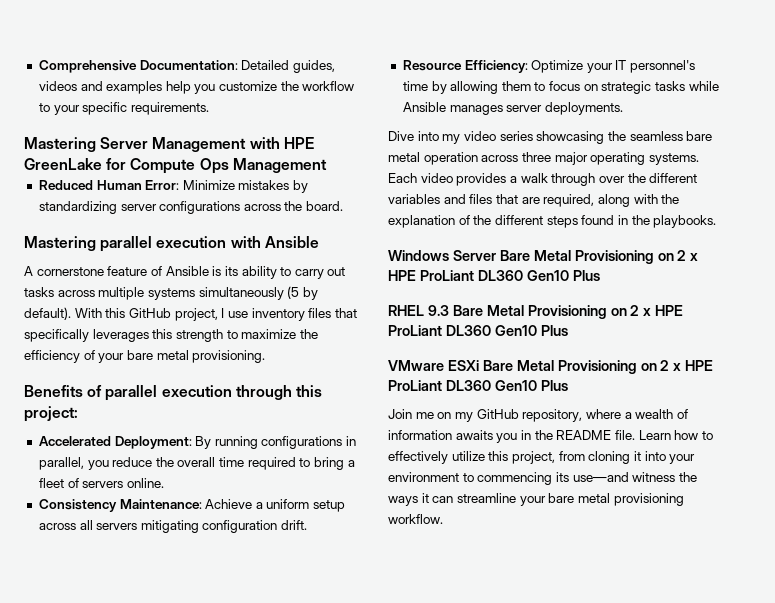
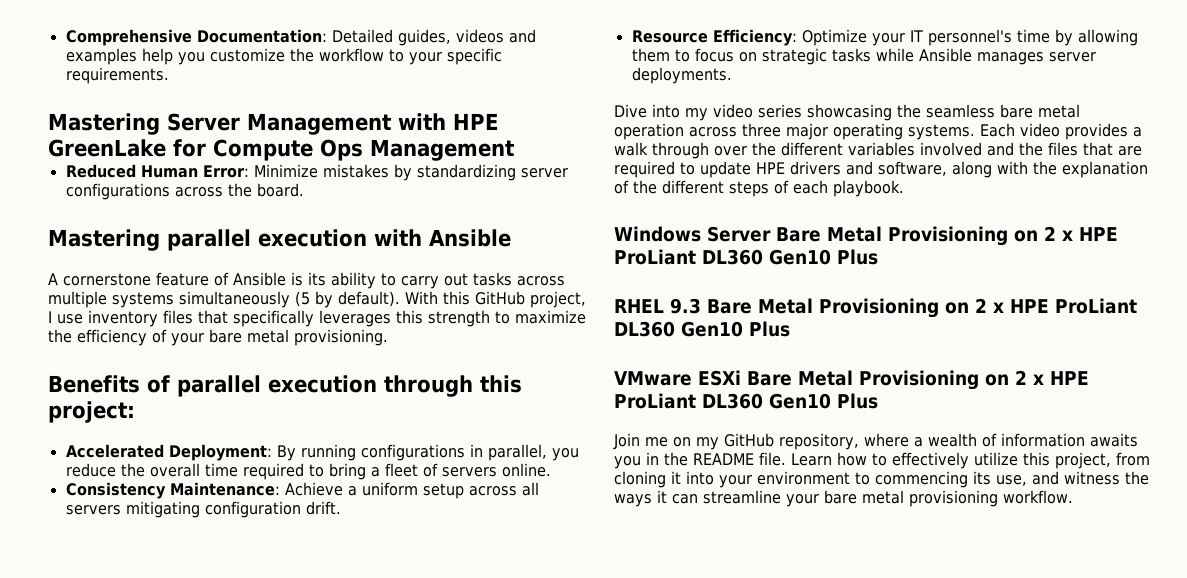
[443,194,595,207] and files that are required, -> [920,142,1142,156] [614,161,947,178] involved and the files that are required to update HPE drivers and software,
[581,215,717,228] found in the playbooks. -> [774,180,904,197] of each playbook.
[572,472,629,482] use—and -> [996,471,1059,486] use, and

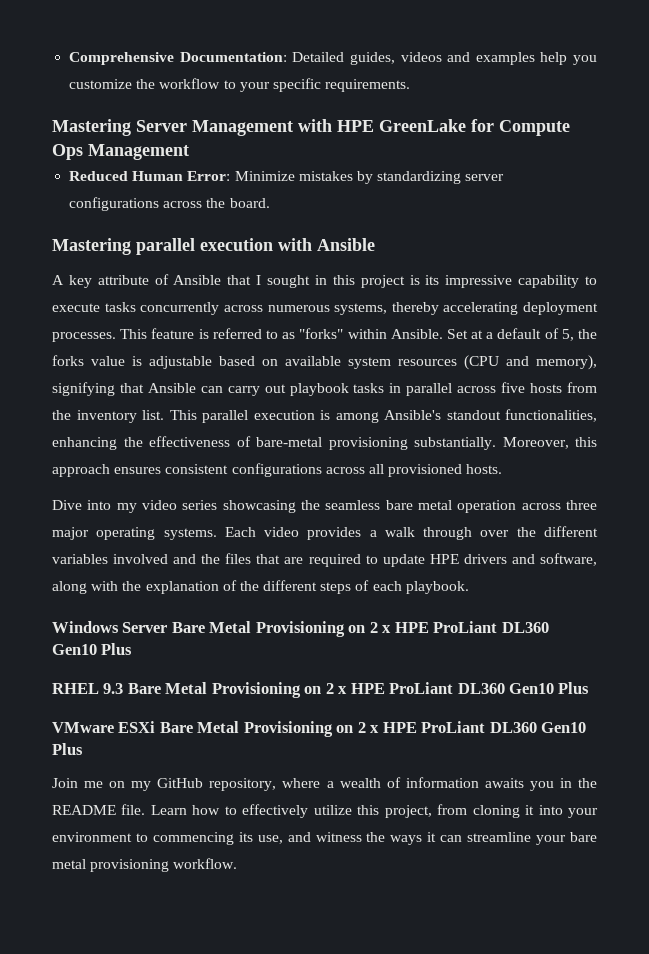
[63,272,565,289] [48,291,586,308] [48,310,586,327] [48,329,388,346] [48,375,522,397] [48,401,135,423] [65,444,579,461] [65,463,551,480] [65,482,539,499] [65,501,341,518] [631,29,1138,46] [631,48,1096,65] [631,67,732,84] cornerstone feature of Ansible is its ability to carry out tasks across multiple systems simultaneously (5 by default). With this GitHub project, I use inventory files that specifically leverages this strength to maximize the efficiency of your bare metal provisioning. // Benefits of parallel execution through this project: // Accelerated Deployment: By running configurations in parallel, you reduce the overall time required to bring a fleet of servers online. // Consistency Maintenance: Achieve a uniform setup across all servers mitigating configuration drift. // Resource Efficiency: Optimize your IT personnel's time by allowing them to focus on strategic tasks while Ansible manages server deployments. -> [68,274,598,288] [52,302,598,315] [52,328,597,342] [52,355,597,370] [52,382,597,396] [52,409,597,423] [52,436,597,450] [52,463,503,477] key attribute of Ansible that I sought in this project is its impressive capability to execute tasks concurrently across numerous systems, thereby accelerating deployment processes. This feature is referred to as "forks" within Ansible. Set at a default of 5, the forks value is adjustable based on available system resources (CPU and memory), signifying that Ansible can carry out playbook tasks in parallel across five hosts from the inventory list. This parallel execution is among Ansible's standout functionalities, enhancing the effectiveness of bare-metal provisioning substantially. Moreover, this approach ensures consistent configurations across all provisioned hosts.

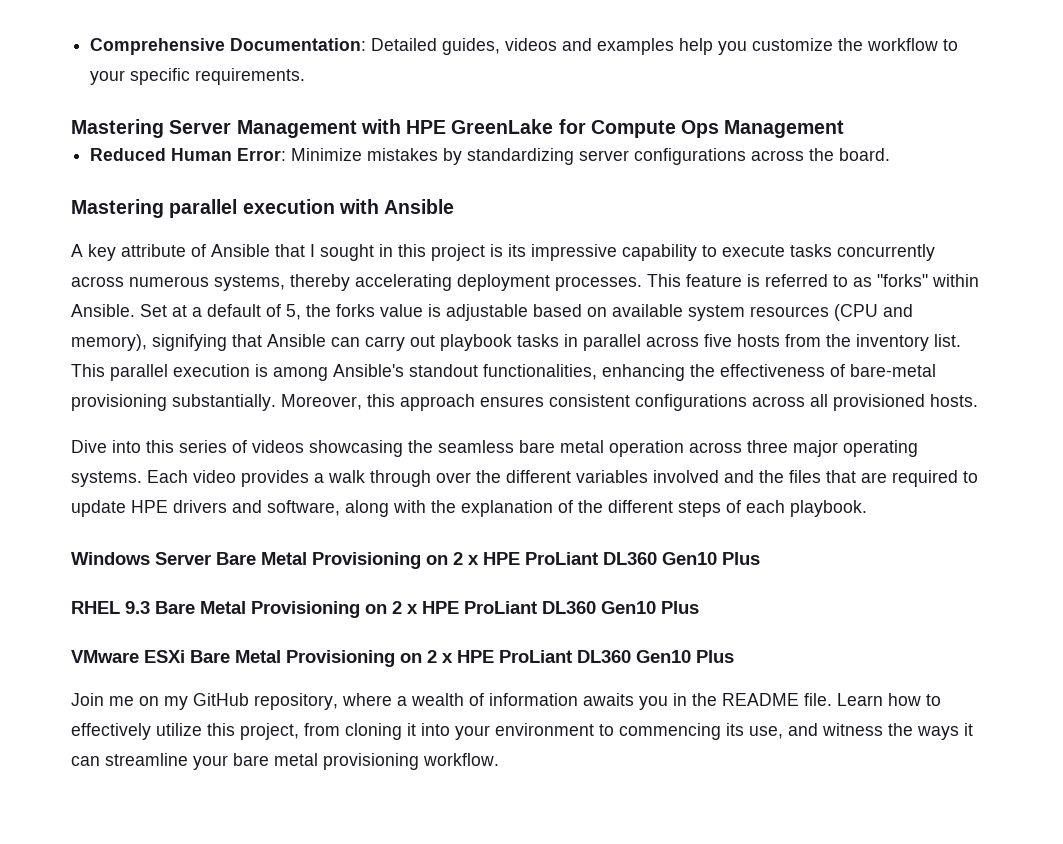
[116,500,218,513] my video series -> [146,440,304,453] this series of videos

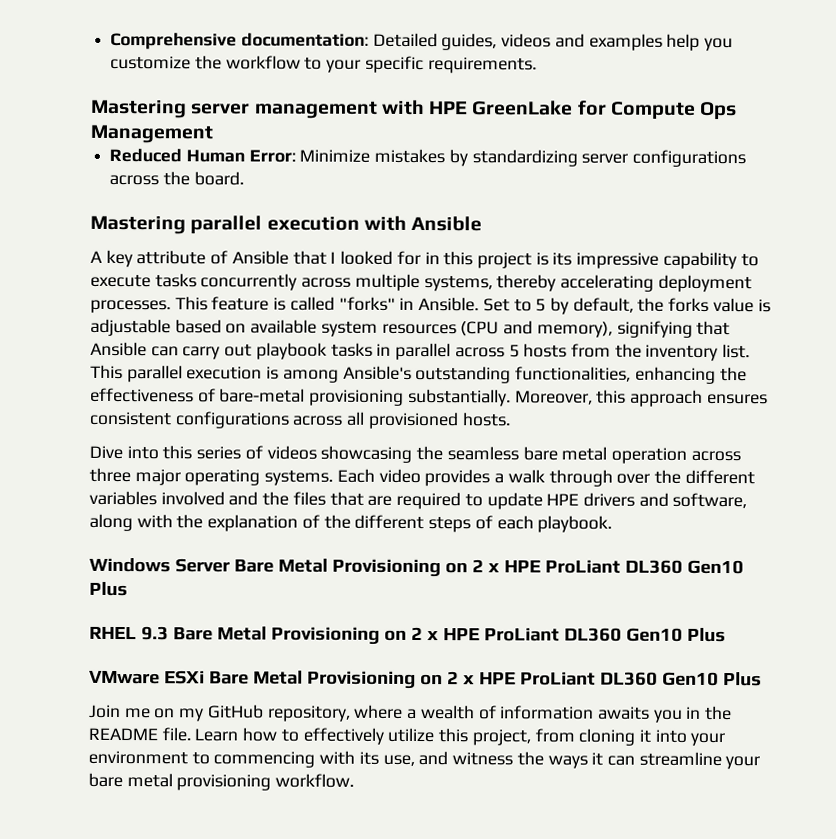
[230,38,367,51] Documentation: -> [240,32,369,47] documentation:
[169,120,357,138] Server Management -> [191,100,378,119] server management
[320,244,374,261] sought -> [340,250,421,266] looked for
[129,276,209,287] numerous -> [354,273,420,292] multiple
[765,274,979,287] [71,304,301,320] referred to as "forks" within Ansible. Set at a default of 5, -> [289,296,634,315] called "forks" in Ansible. Set to 5 by default,
[704,334,732,347] five -> [508,344,520,358] 5
[409,364,478,377] standout -> [415,365,512,384] outstanding
(721, 731) none -> [319,750,356,765] with

